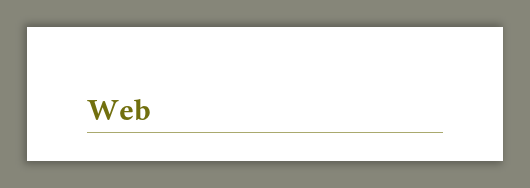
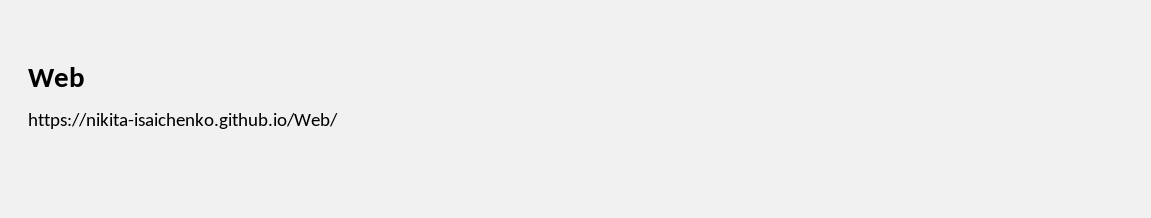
(151, 110) none -> [28,113,338,129] // https://nikita-isaichenko.github.io/Web/

